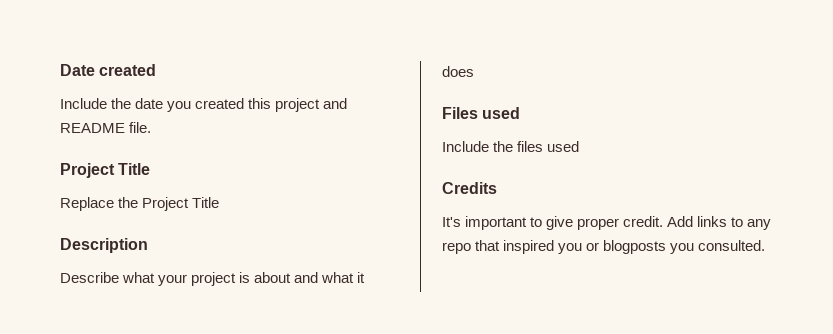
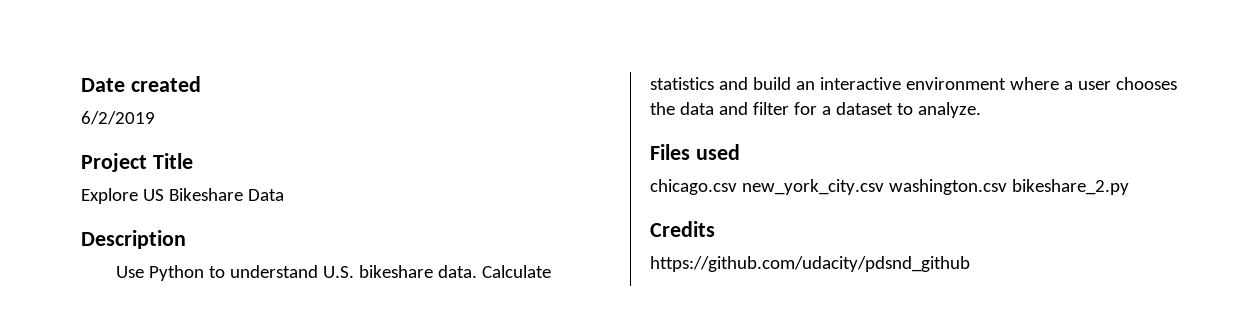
[60,98,348,112] [60,122,152,133] [60,163,151,178] [60,197,220,211] [60,238,148,253] [60,272,366,286] [442,66,474,77] [442,107,521,119] [442,141,580,152] [442,182,497,194] [442,216,772,230] [442,240,766,254] Include the date you created this project and README file. // Project Title // Replace the Project Title // Description // Describe what your project is about and what it does // Files used // Include the files used // Credits // It's important to give proper credit. Add links to any repo that inspired you or blogposts you consulted. -> [81,111,155,125] [81,153,193,172] [81,188,284,204] [81,230,186,249] [115,265,551,281] [650,77,1177,90] [650,102,981,118] [650,144,740,160] [650,179,1129,195] [650,221,715,237] [650,256,970,272] 6/2/2019 // Project Title // Explore US Bikeshare Data // Description // Use Python to understand U.S. bikeshare data. Calculate statistics and build an interactive environment where a user chooses the data and filter for a dataset to analyze. // Files used // chicago.csv new_york_city.csv washington.csv bikeshare_2.py // Credits // https://github.com/udacity/pdsnd_github

